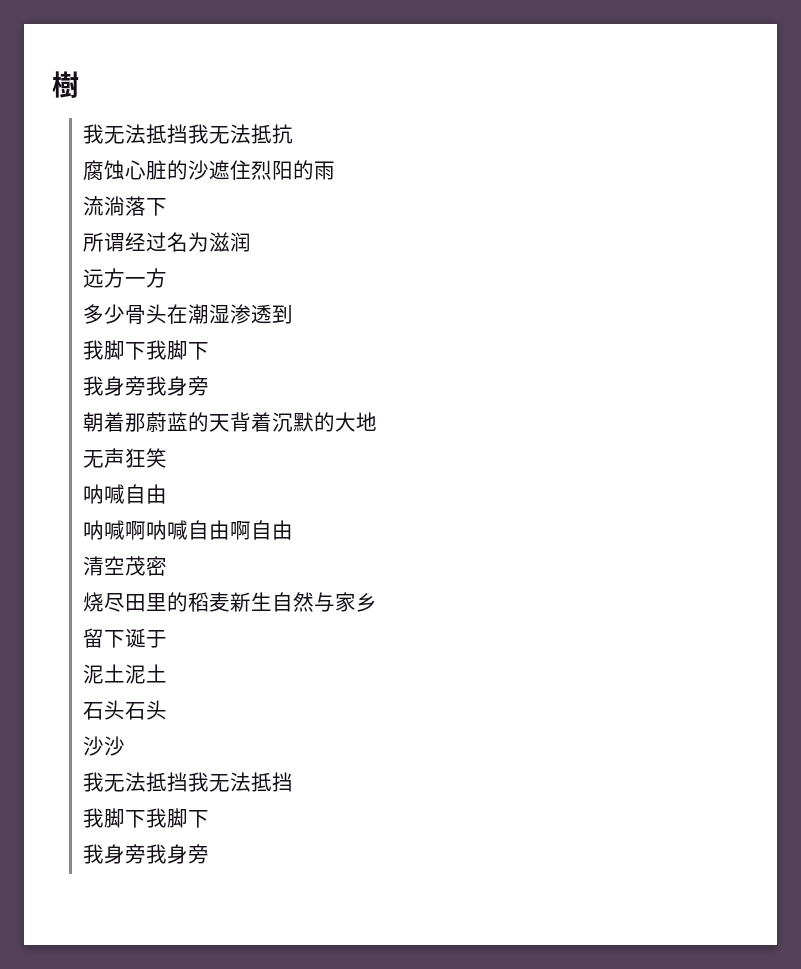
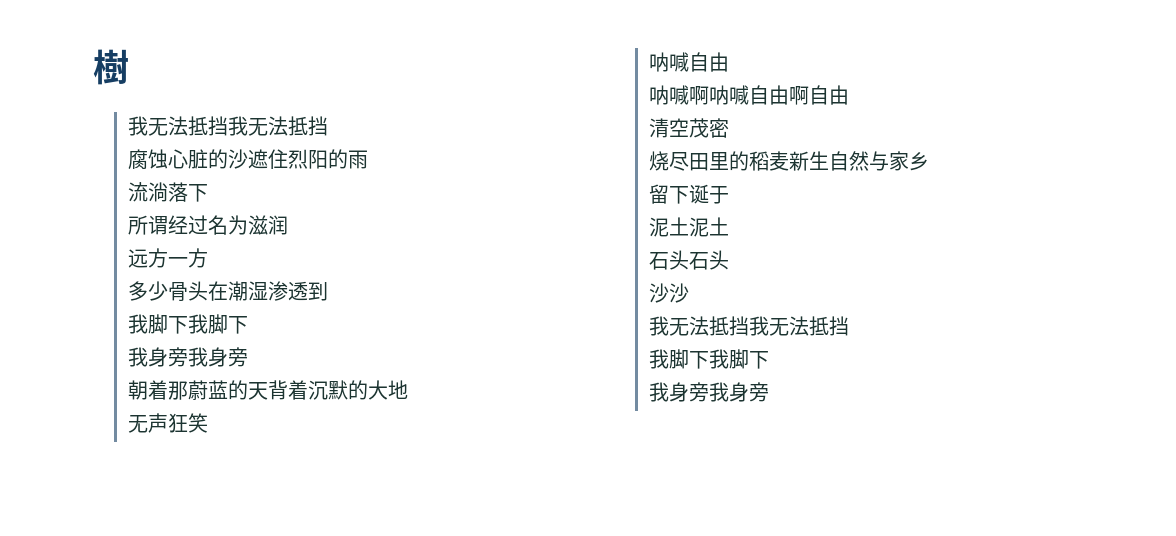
[272,124,294,144] 抗 -> [307,116,328,136] 挡

